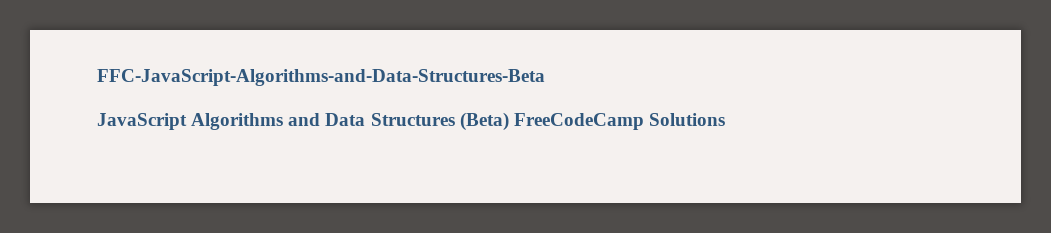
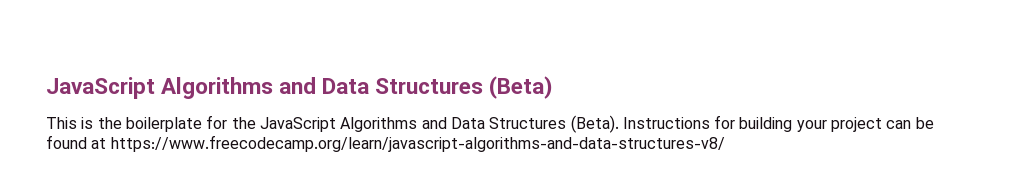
[97,69,545,86] FFC-JavaScript-Algorithms-and-Data-Structures-Beta // -> (46, 88) none
[513,113,725,130] FreeCodeCamp Solutions -> [46,115,934,133] [46,135,725,152] // This is the boilerplate for the JavaScript Algorithms and Data Structures (Beta). Instructions for building your project can be found at https://www.freecodecamp.org/learn/javascript-algorithms-and-data-structures-v8/

